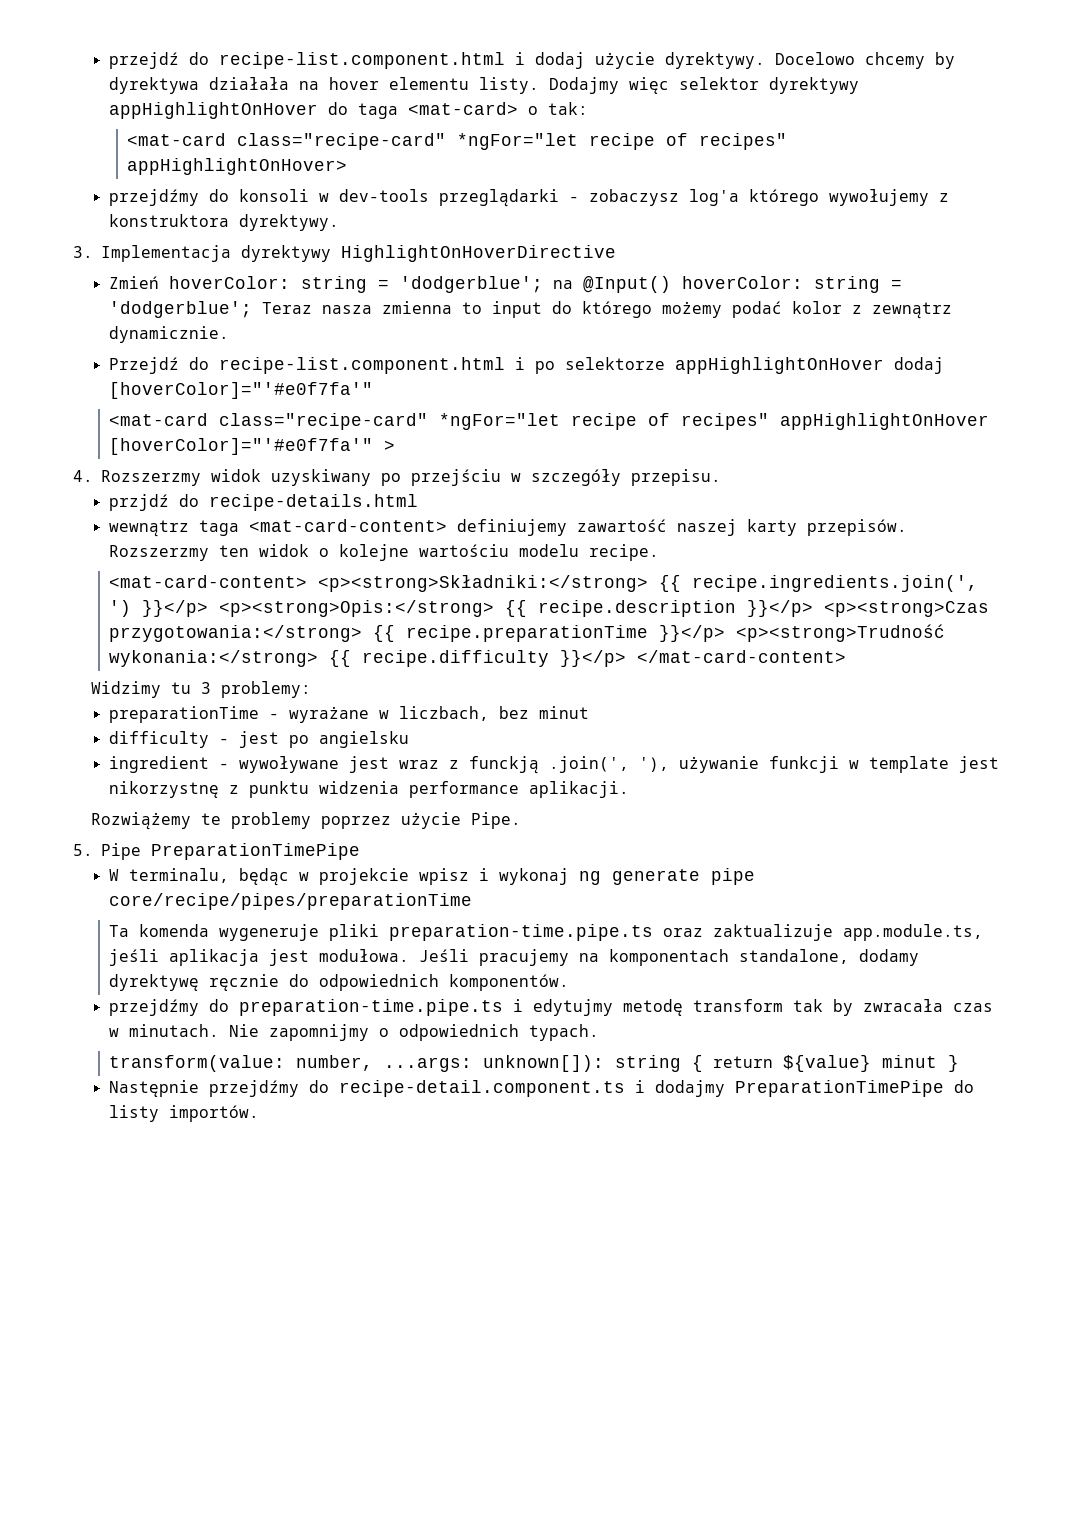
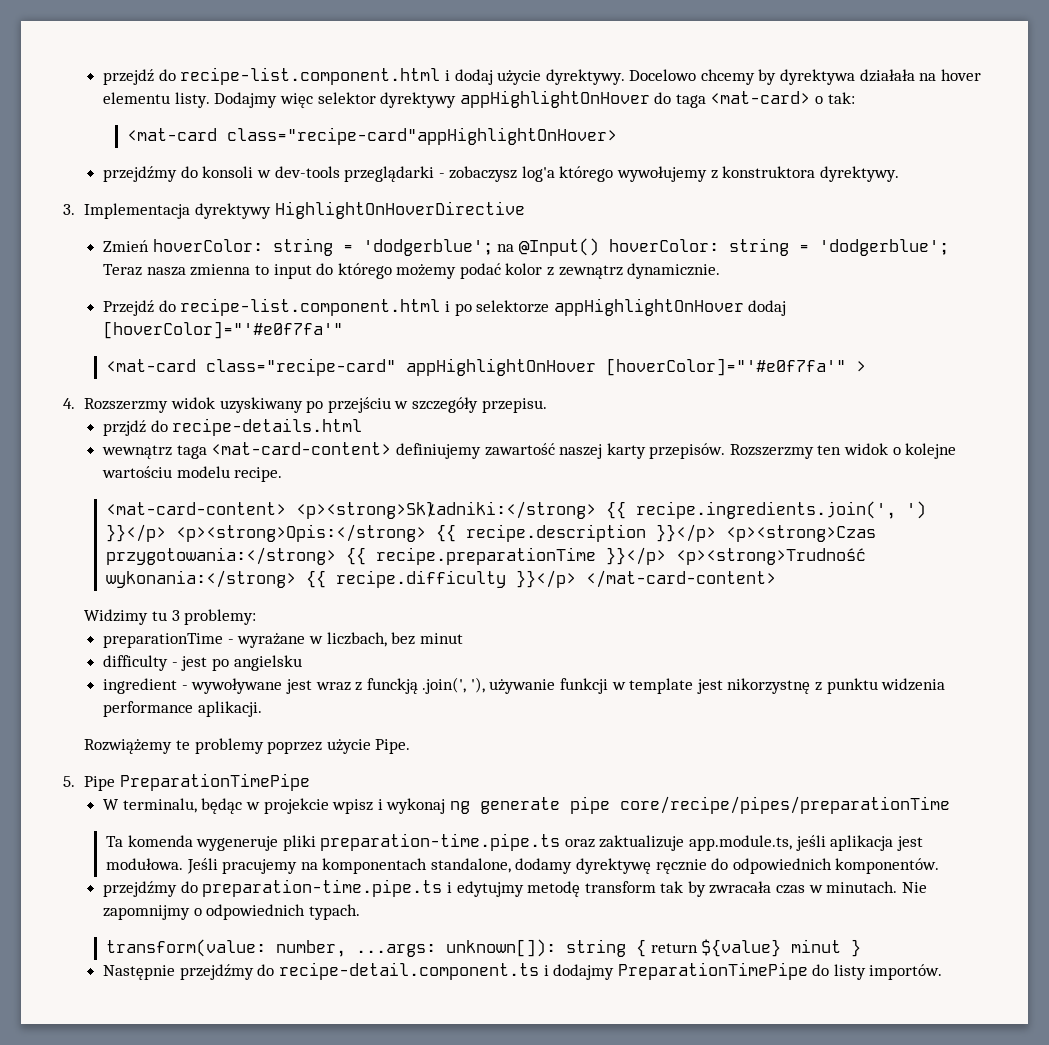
[237,133,788,150] [127,158,348,175] class="recipe-card" *ngFor="let recipe of recipes" appHighlightOnHover> -> [227,127,618,145] class="recipe-card"appHighlightOnHover>
[439,413,770,430] *ngFor="let recipe of recipes" -> (396, 367) none

